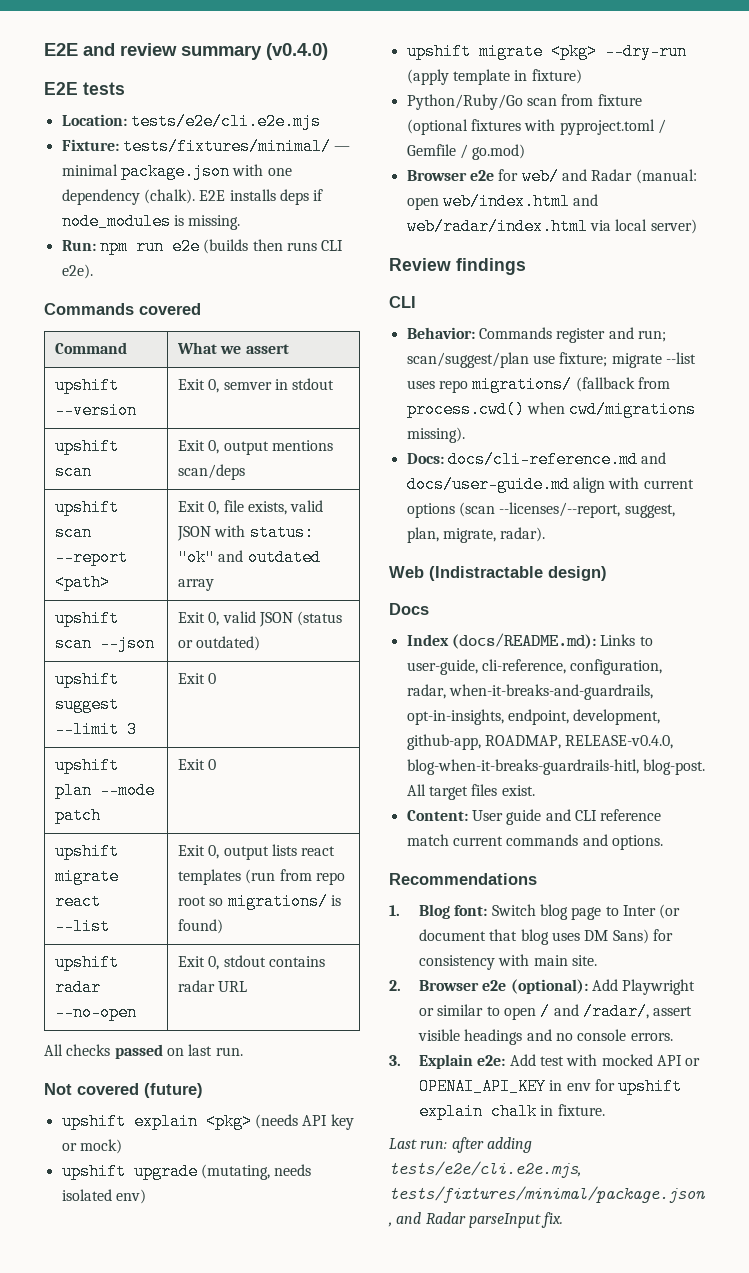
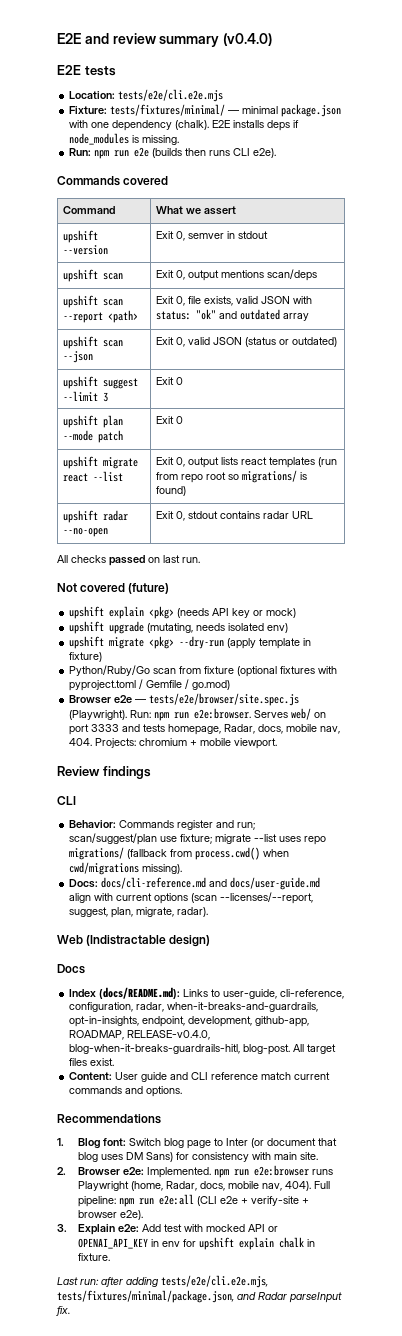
[498,168,697,185] [406,193,599,210] [406,218,697,235] for web/ and Radar (manual: open web/index.html and web/radar/index.html via local server) -> [135,693,300,706] [69,708,327,721] [69,724,341,735] [69,738,278,749] — tests/e2e/browser/site.spec.js (Playwright). Run: npm run e2e:browser. Serves web/ on port 3333 and tests homepage, Radar, docs, mobile nav, 404. Projects: chromium + mobile viewport.
[482,979,696,995] [419,1003,693,1020] [418,1029,673,1045] e2e (optional): Add Playwright or similar to open / and /radar/, assert visible headings and no console errors. -> [122,1165,333,1178] [77,1181,330,1191] [77,1194,309,1207] [77,1210,143,1220] e2e: Implemented. npm run e2e:browser runs Playwright (home, Radar, docs, mobile nav, 404). Full pipeline: npm run e2e:all (CLI e2e + verify-site + browser e2e).

